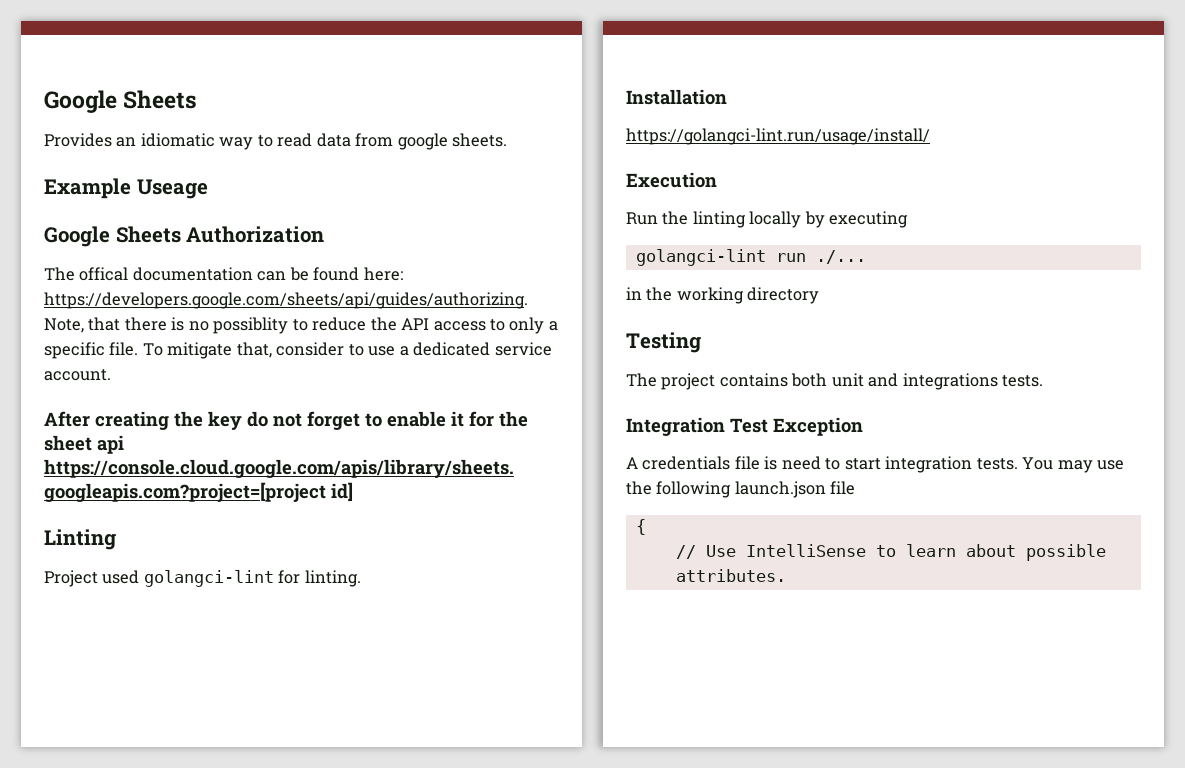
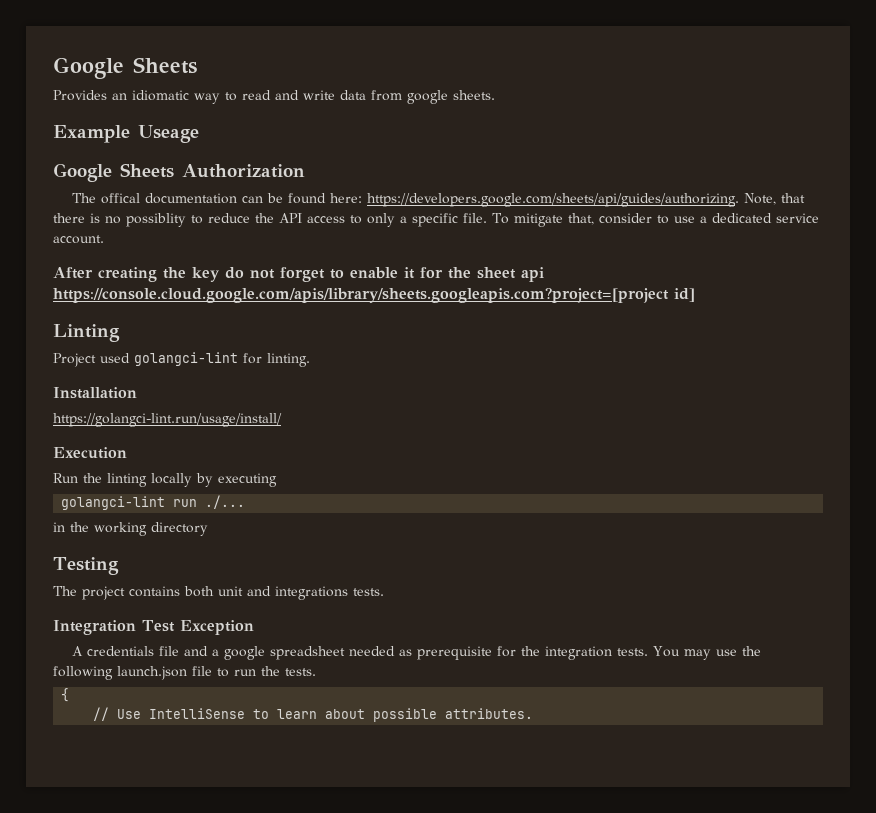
(313, 140) none -> [275,90,335,100] and write
[764,456,881,470] is need to start -> [184,646,541,660] and a google spreadsheet needed as prerequisite for the
(856, 488) none -> [217,666,316,677] to run the tests.

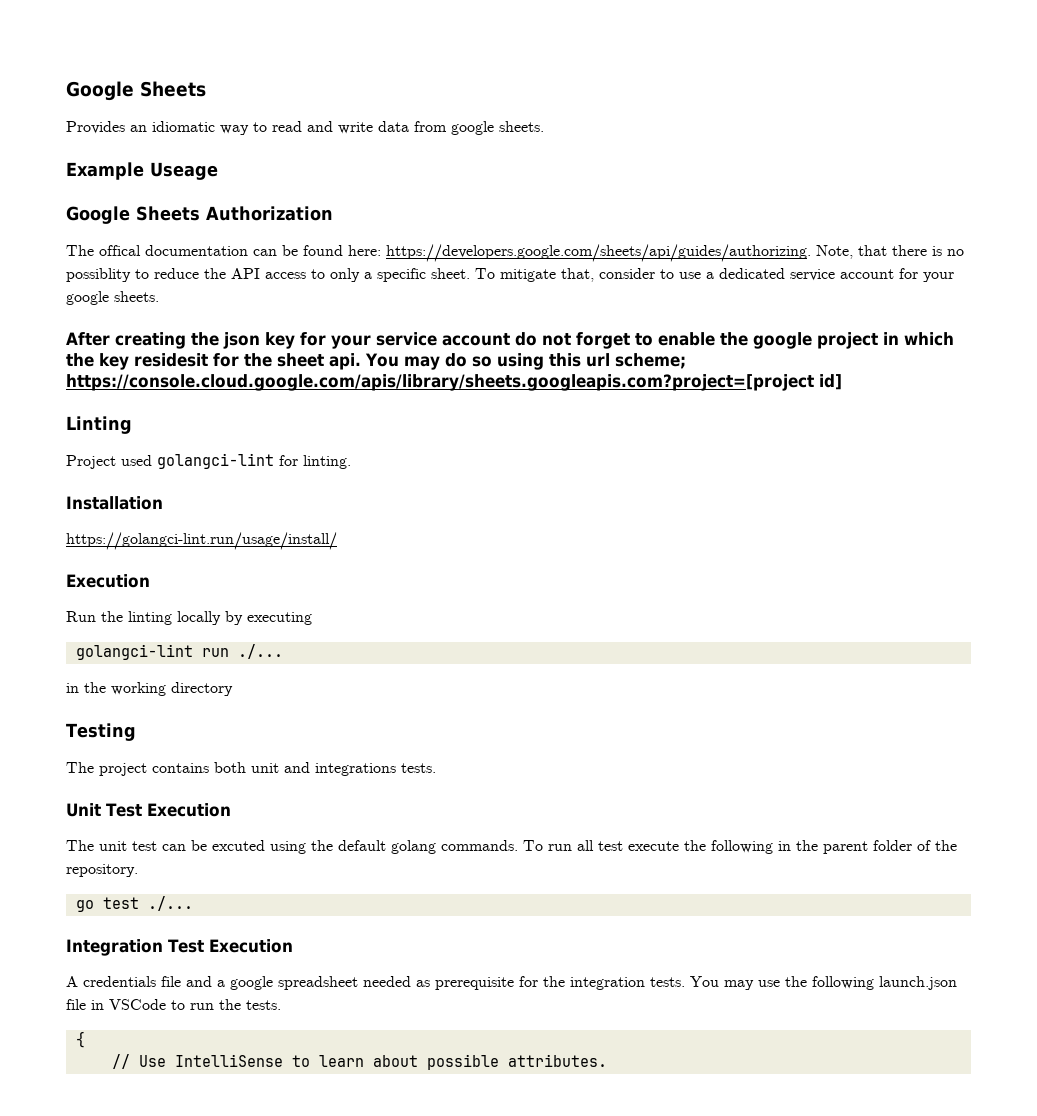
[463,213,487,223] file. -> [431,268,470,279] sheet.
[53,235,104,244] [53,267,220,282] account. // After creating the key -> [840,268,954,282] [66,291,159,305] [66,332,510,349] account for your google sheets. // After creating the json key for your service account
[404,267,544,282] it for the sheet api -> [720,332,954,349] [66,353,686,370] the google project in which the key residesit for the sheet api. You may do so using this url scheme;
(384, 592) none -> [66,803,231,817] [66,840,957,854] [66,864,138,877] [75,896,193,912] // Unit Test Execution // The unit test can be excuted using the default golang commands. To run all test execute the following in the parent folder of the repository. // go test ./...
[179,620,254,635] Exception -> [208,939,293,953] Execution
(212, 671) none -> [91,999,166,1010] in VSCode

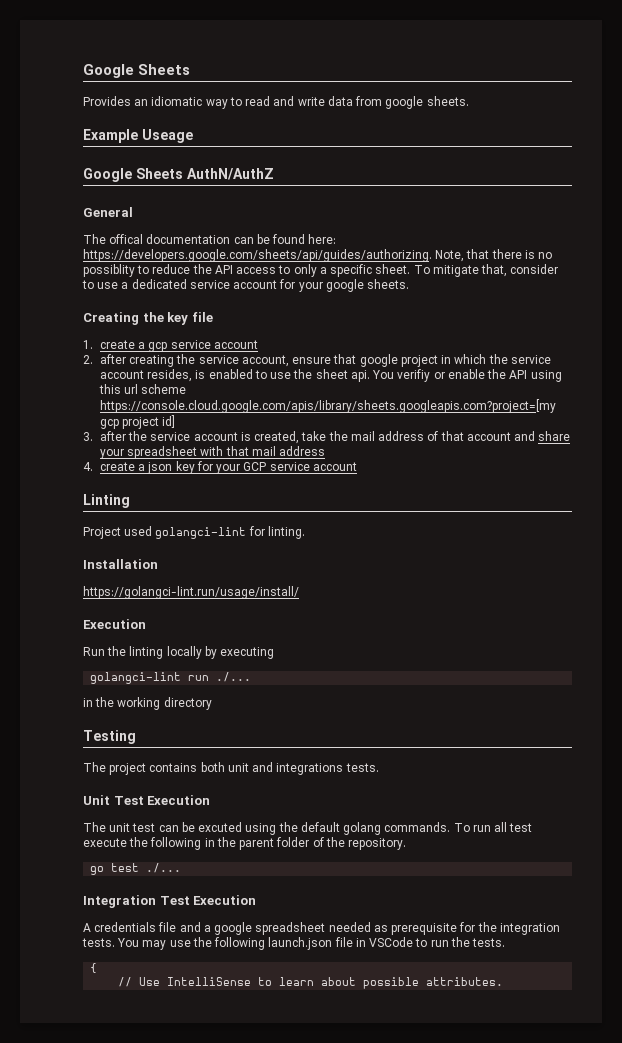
[206,206,333,221] Authorization -> [187,168,274,180] [83,207,133,217] AuthN/AuthZ // General
[66,332,748,349] After creating the json key for your service account do not forget to enable the -> [83,312,213,325] [83,340,258,352] [83,354,357,367] Creating the key file // 1. create a gcp service account // 2. after creating the service account, ensure that
[99,353,686,370] [66,374,842,391] key residesit for the sheet api. You may do so using this url scheme; https://console.cloud.google.com/apis/library/sheets.googleapis.com?project=[project id] -> [510,355,551,364] [99,369,562,382] [98,384,187,394] [99,399,556,413] [99,415,176,429] [83,431,571,444] [99,446,326,459] [83,461,357,474] service account resides, is enabled to use the sheet api. You verifiy or enable the API using this url scheme https://console.cloud.google.com/apis/library/sheets.googleapis.com?project=[my gcp project id] // 3. after the service account is created, take the mail address of that account and share your spreadsheet with that mail address // 4. create a json key for your GCP service account

